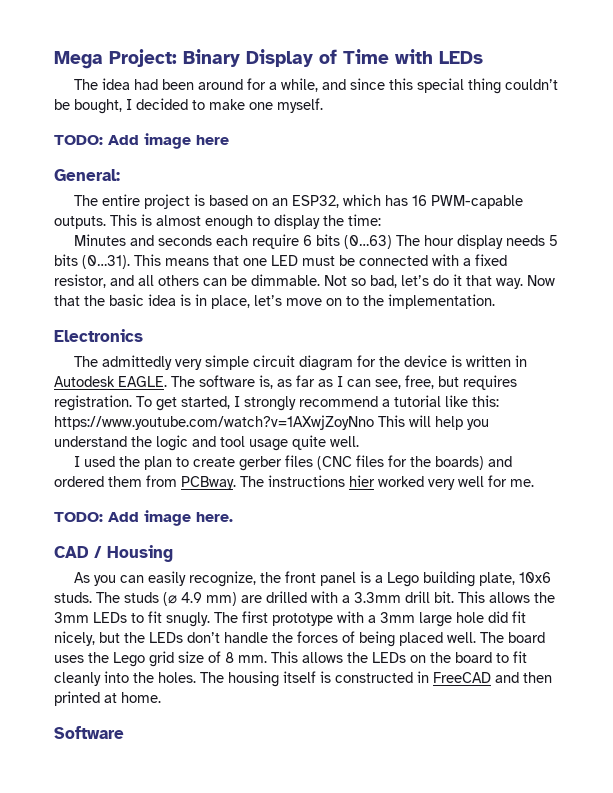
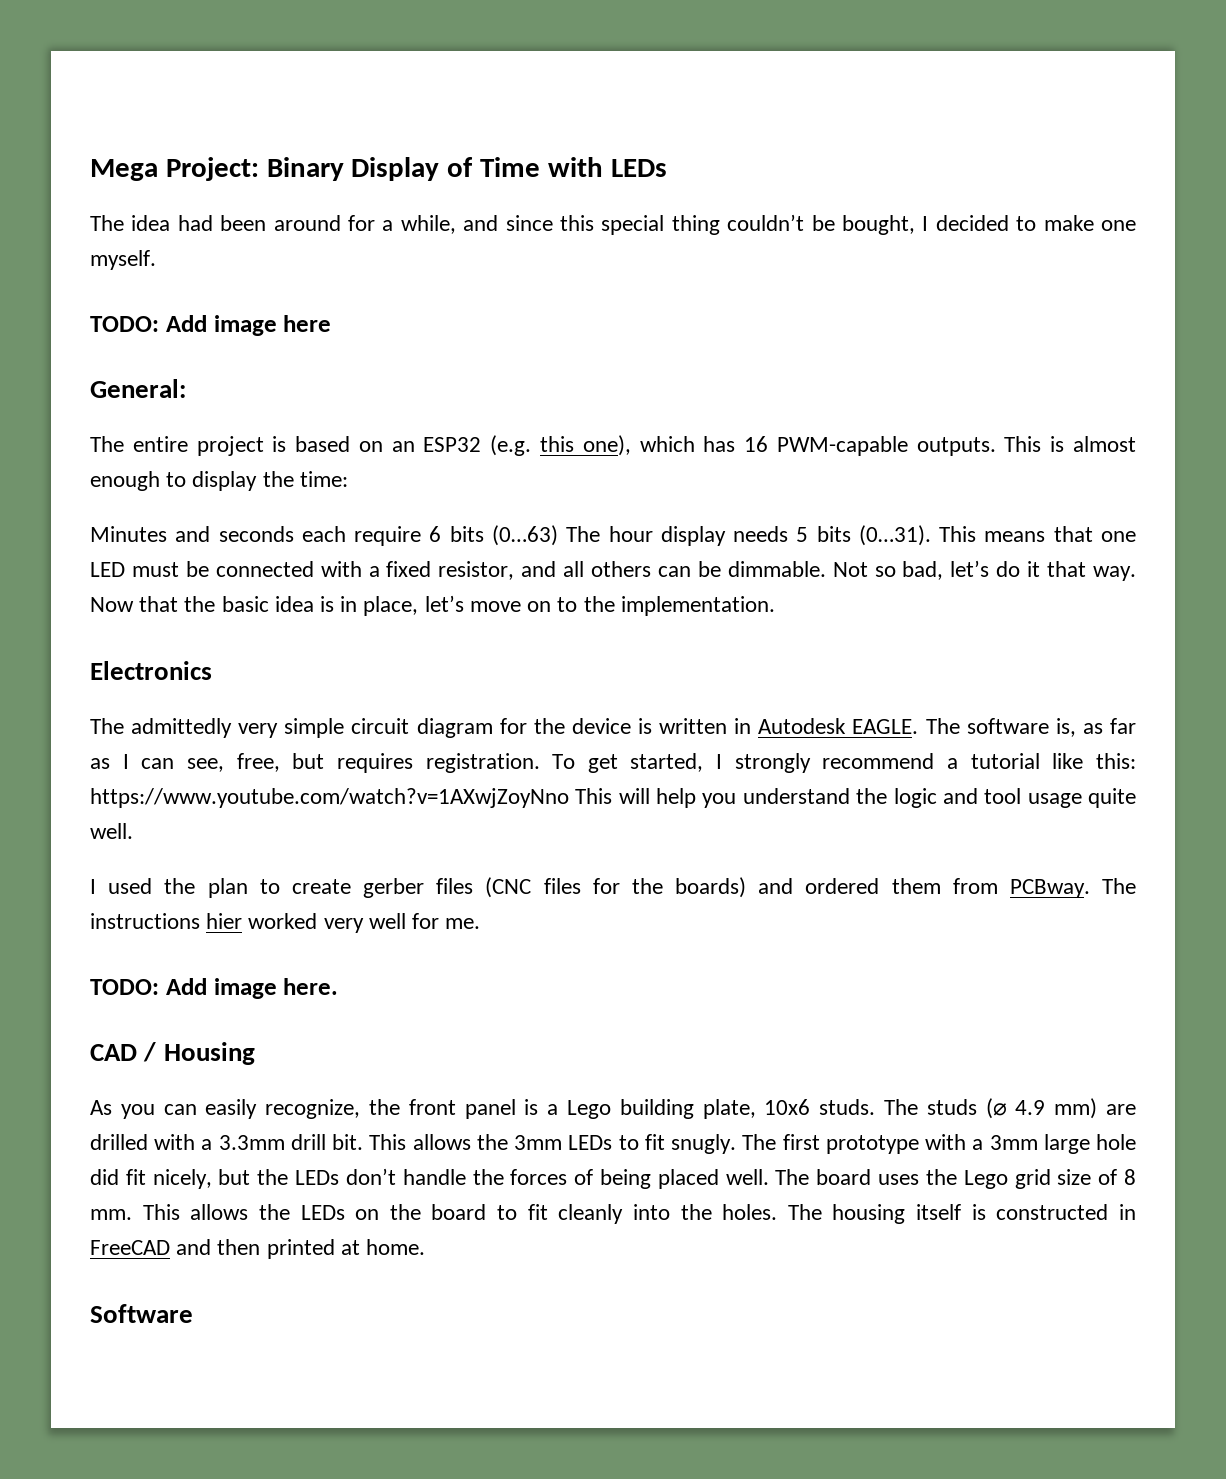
[292,195,340,208] ESP32, -> [423,435,631,456] ESP32 (e.g. this one),

